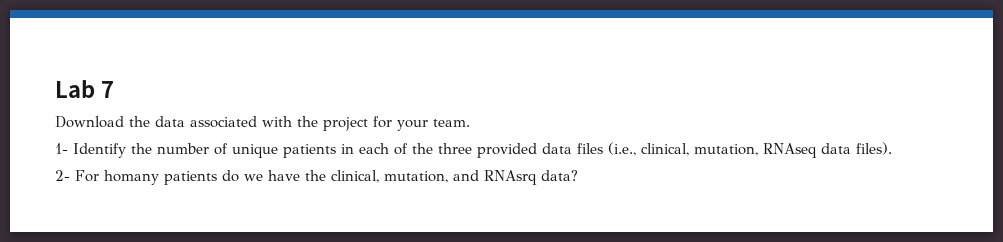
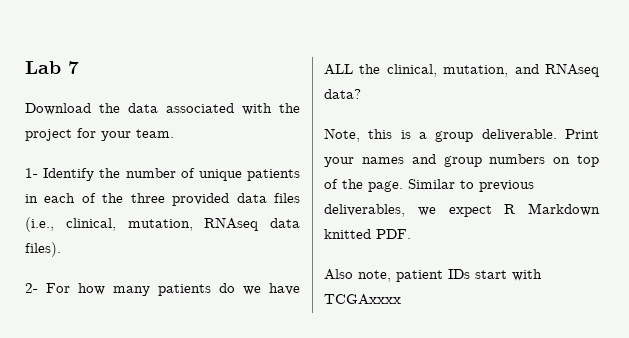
[104,170,159,185] homany -> [78,283,150,296] how many
(300, 175) none -> [324,64,353,75] ALL
[484,170,537,185] RNAsrq -> [545,63,599,77] RNAseq
(578, 175) none -> [324,128,599,142] [324,154,599,167] [324,179,534,192] [324,203,600,217] [324,229,411,239] [324,269,542,282] [324,294,401,305] // Note, this is a group deliverable. Print your names and group numbers on top of the page. Similar to previous deliverables, we expect R Markdown knitted PDF. // Also note, patient IDs start with TCGAxxxx

